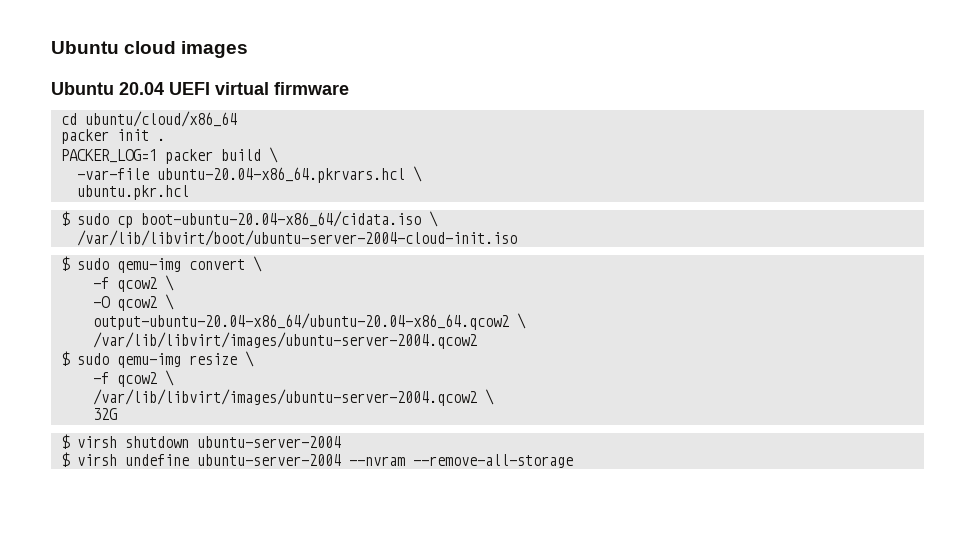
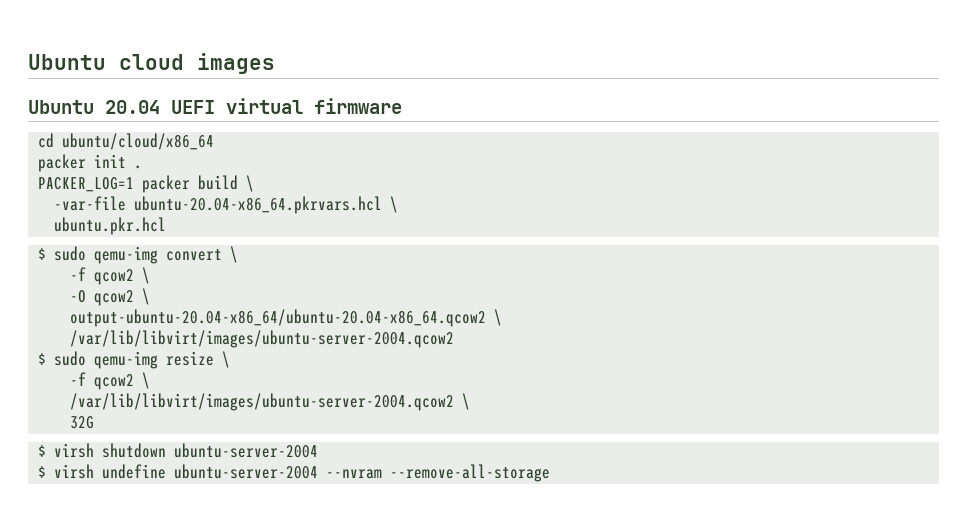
[60,211,438,228] [76,230,517,246] // $ sudo cp boot-ubuntu-20.04-x86_64/cidata.iso \ // /var/lib/libvirt/boot/ubuntu-server-2004-cloud-init.iso -> (166, 226) none

